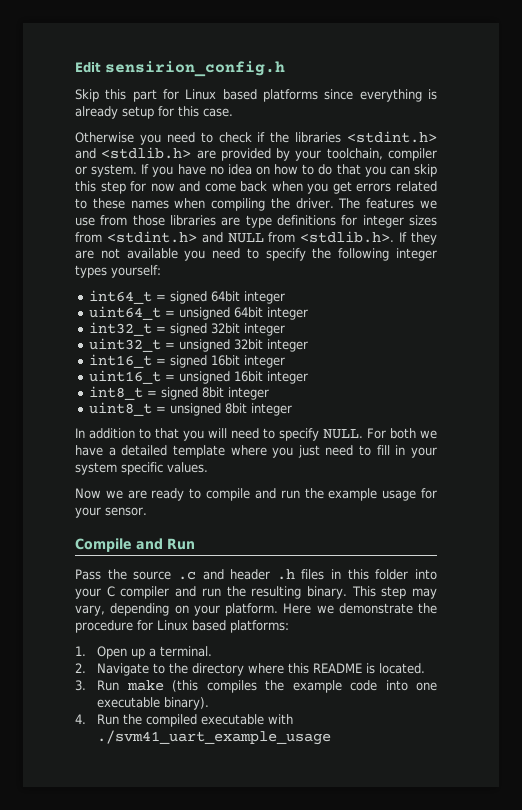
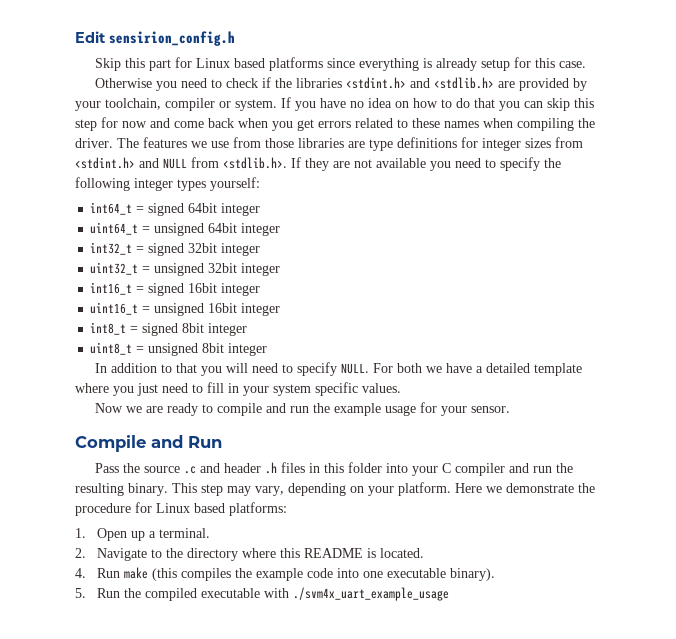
[75,680,86,691] 3. -> [75,568,86,578] 4.
[75,714,86,724] 4. -> [75,588,86,598] 5.
[97,730,332,745] ./svm41_uart_example_usage -> [293,587,450,601] ./svm4x_uart_example_usage

